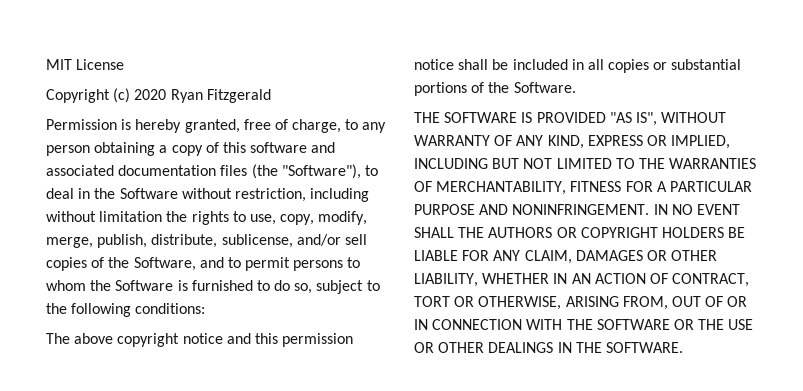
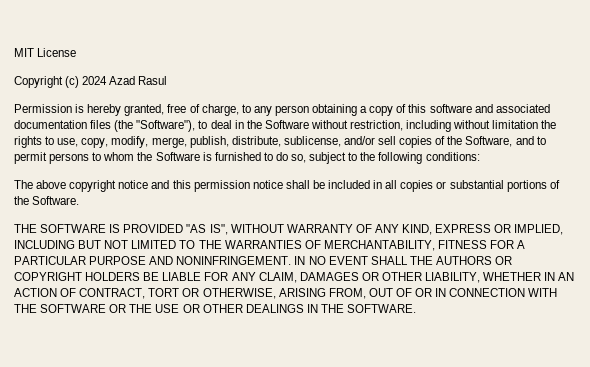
[134,89,271,103] 2020 Ryan Fitzgerald -> [82,76,168,85] 2024 Azad Rasul

